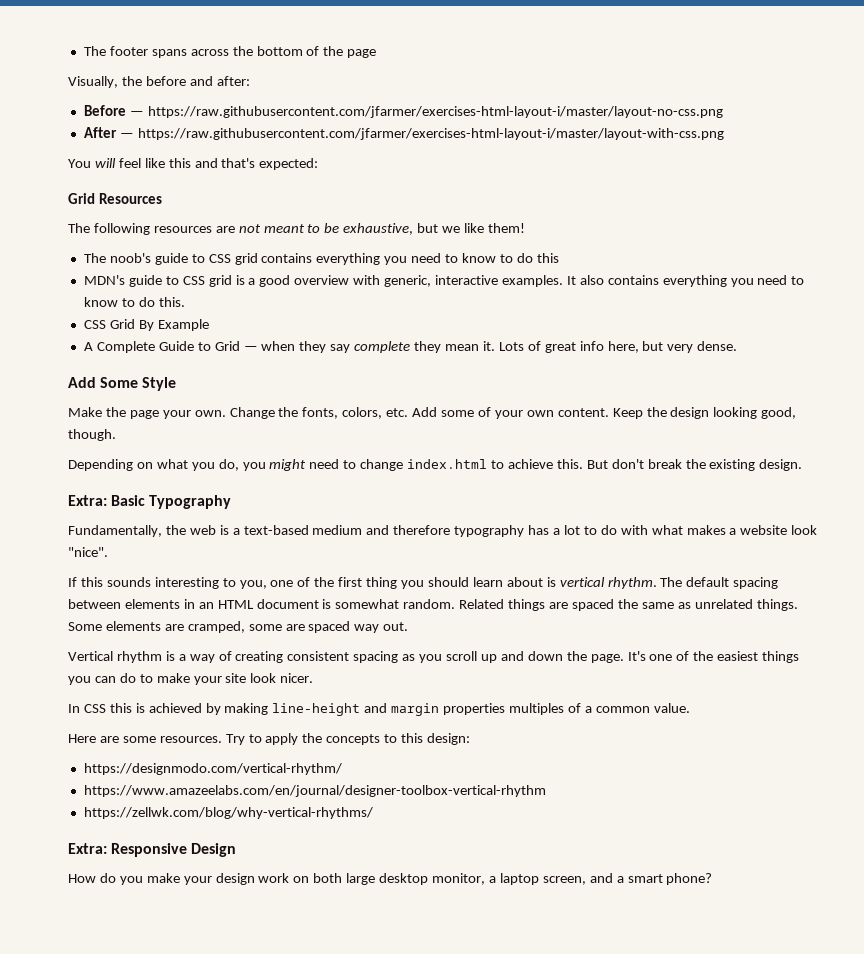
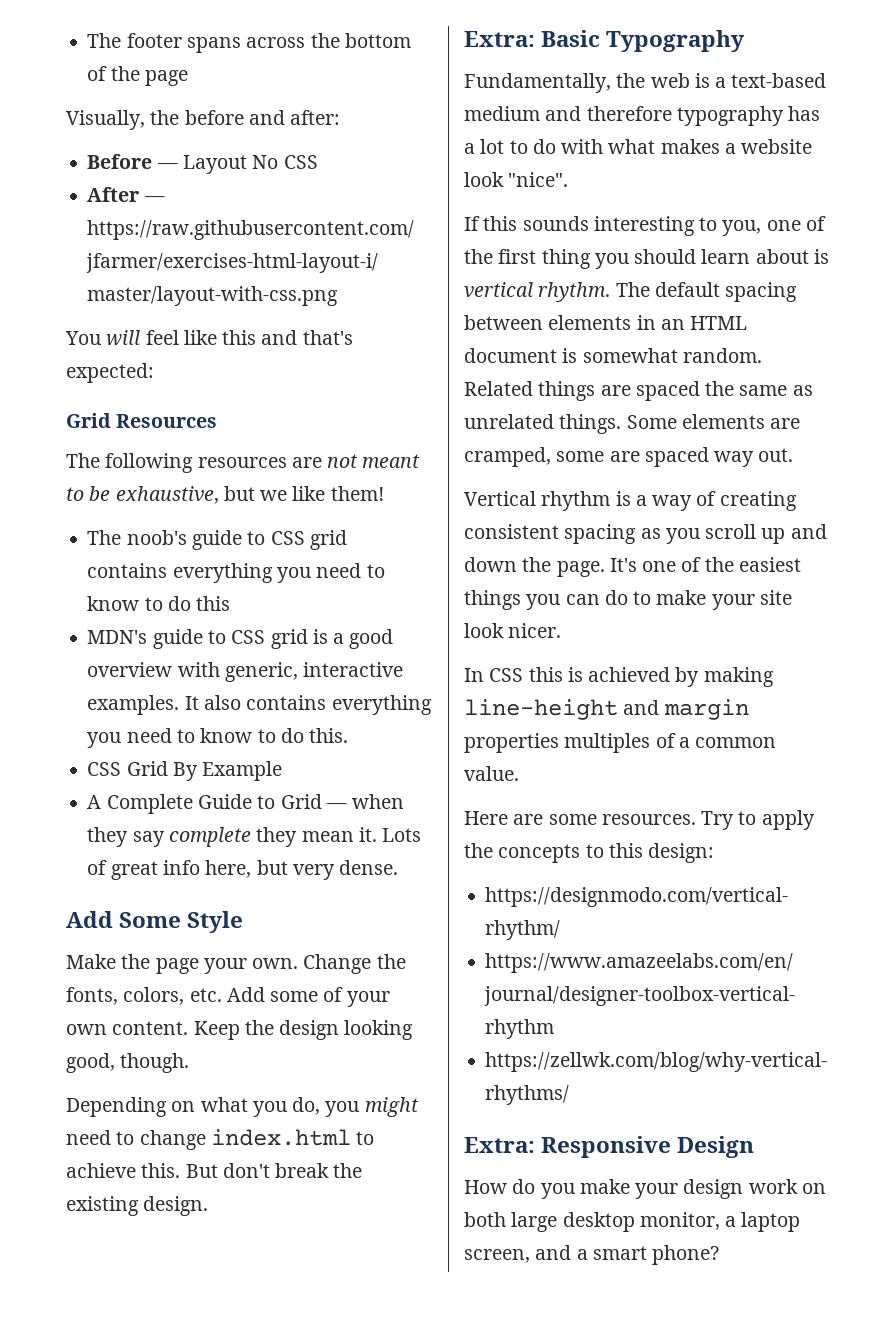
[147,106,723,118] https://raw.githubusercontent.com/jfarmer/exercises-html-layout-i/master/layout-no-css.png -> [182,155,318,174] Layout No CSS

